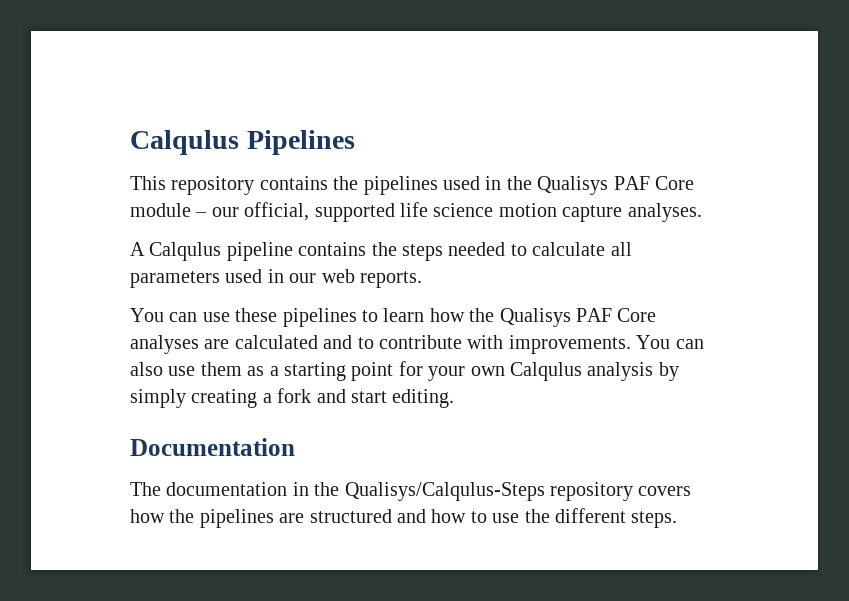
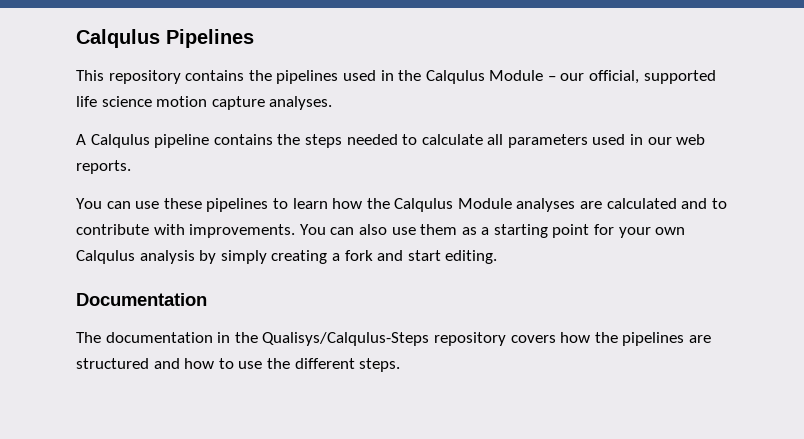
[537,176,694,195] [130,203,191,217] Qualisys PAF Core module -> [425,70,544,84] Calqulus Module
[499,308,657,327] Qualisys PAF Core -> [394,198,512,212] Calqulus Module

